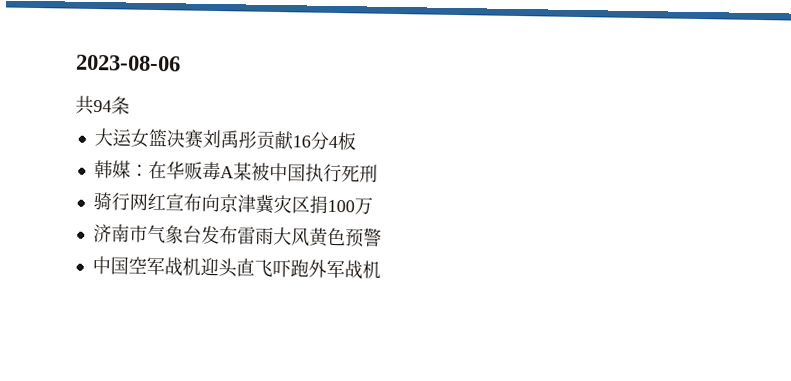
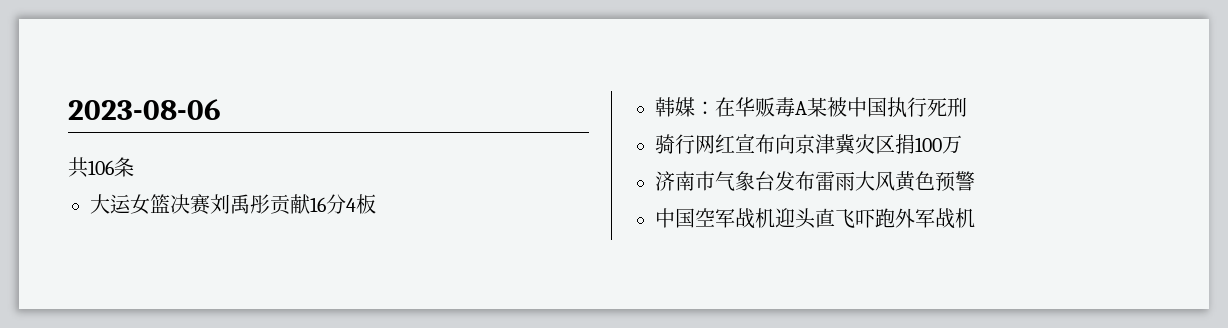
[93,99,112,113] 94 -> [88,160,114,175] 106

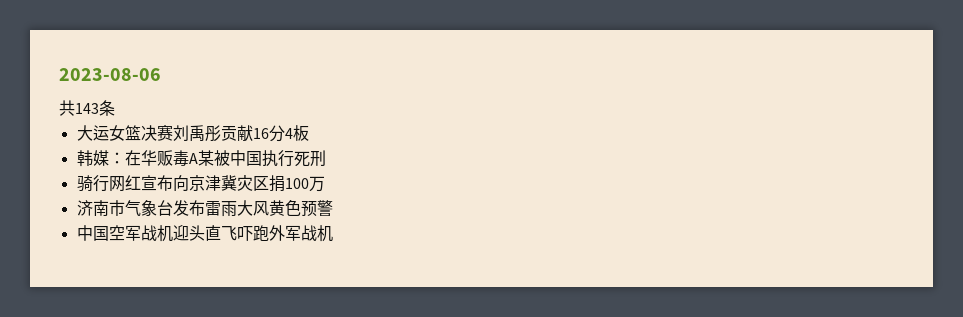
[88,160,114,175] 106 -> [75,103,99,114] 143

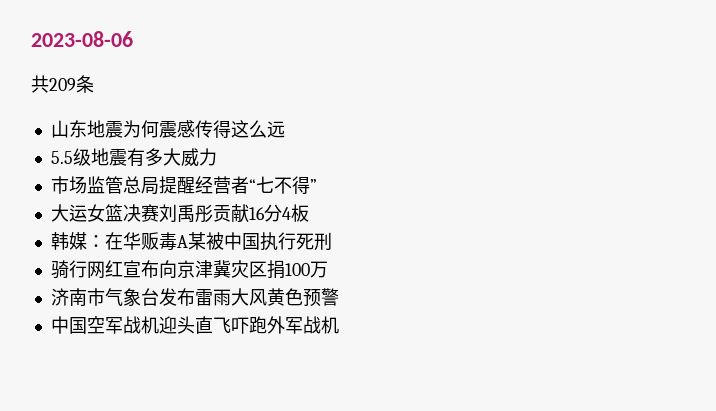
[75,103,99,114] 143 -> [49,78,76,91] 209
(115, 108) none -> [50,120,285,138] [50,148,217,167] [50,176,317,195] // 山东地震为何震感传得这么远 // 5.5级地震有多大威力 // 市场监管总局提醒经营者“七不得”

